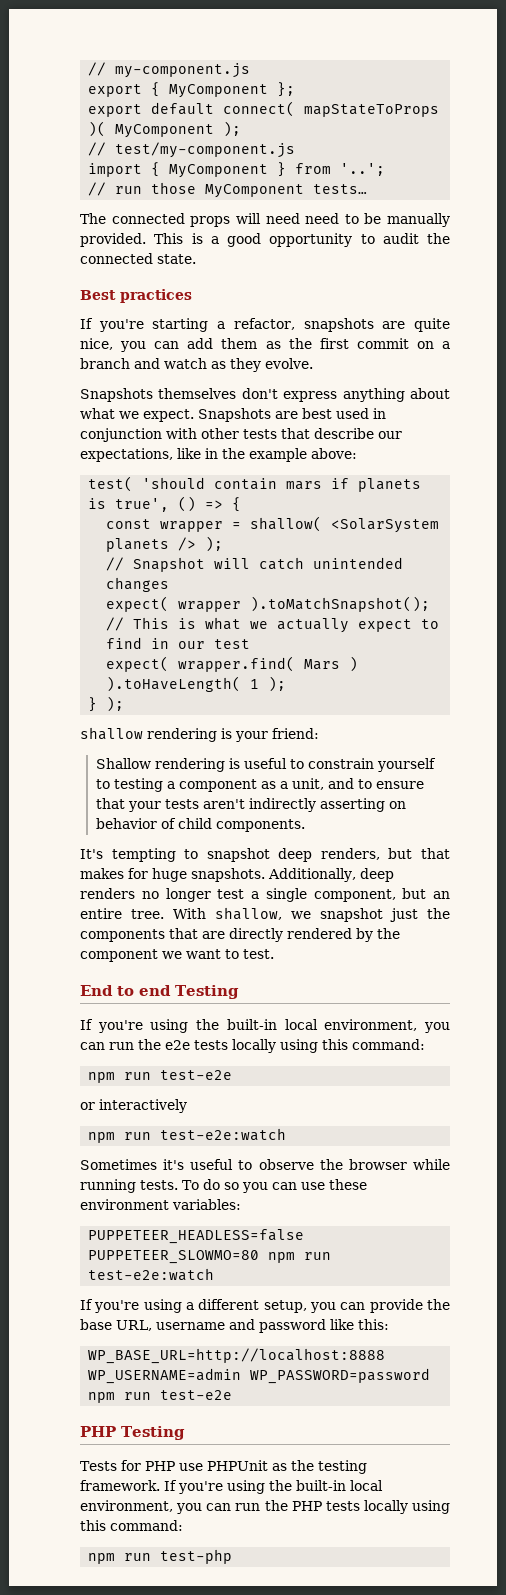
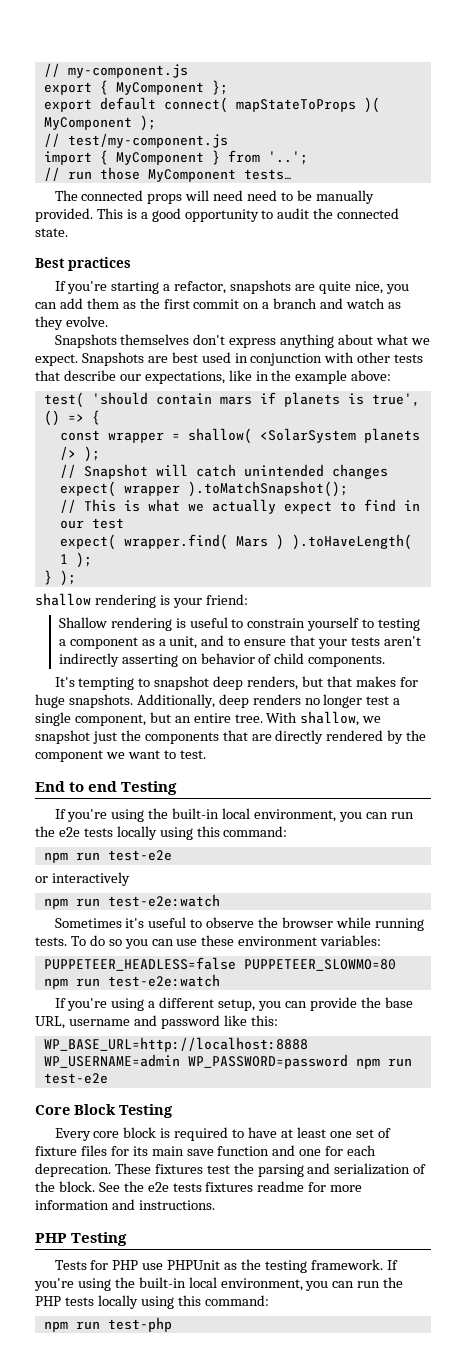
(233, 1395) none -> [35,1104,173,1118] [54,1127,391,1141] [35,1145,377,1156] [35,1163,427,1177] [35,1181,363,1192] [35,1199,215,1210] // Core Block Testing // Every core block is required to have at least one set of fixture files for its main save function and one for each deprecation. These fixtures test the parsing and serialization of the block. See the e2e tests fixtures readme for more information and instructions.

